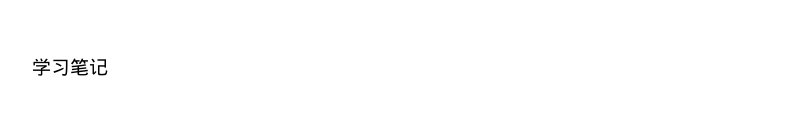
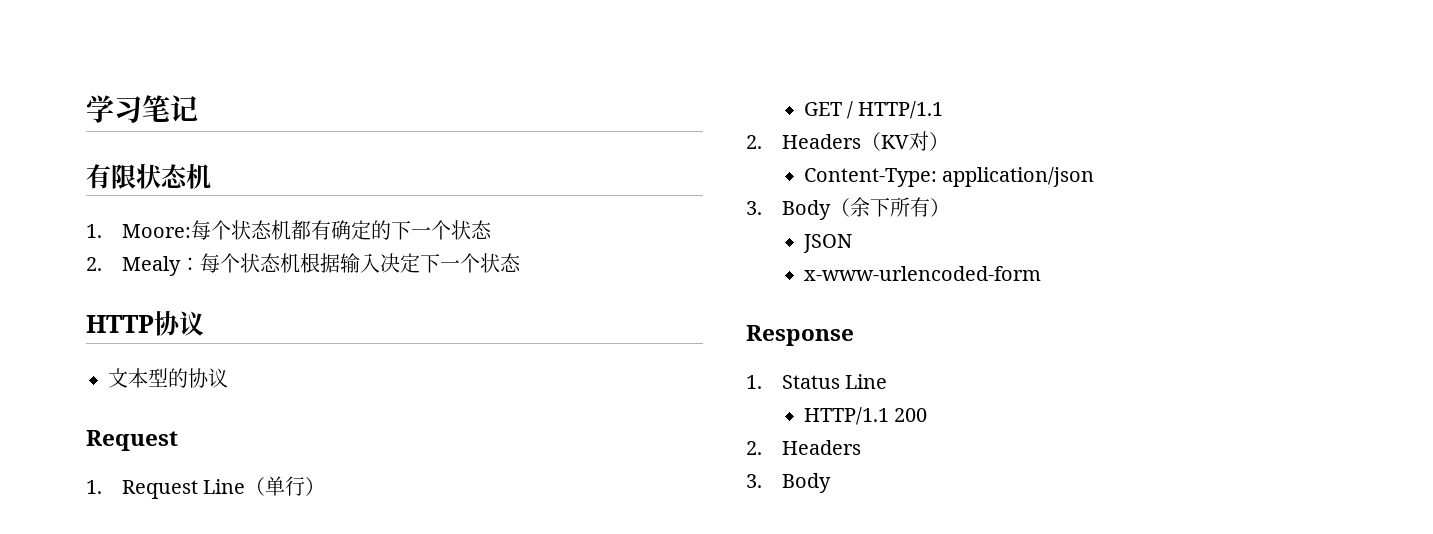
(108, 67) none -> [86,163,211,189] [86,220,492,240] [86,253,521,276] [86,311,204,336] [108,368,228,388] [86,430,178,451] [86,476,325,499] [803,101,944,119] [746,131,949,151] [803,167,1094,187] [746,197,950,220] [802,234,852,253] [803,266,1041,281] [746,325,854,346] [746,374,887,389] [803,407,927,425] [746,440,861,455] [746,473,831,493] // 有限状态机 // 1. Moore:每个状态机都有确定的下一个状态 // 2. Mealy：每个状态机根据输入决定下一个状态 // HTTP协议 // 文本型的协议 // Request // 1. Request Line（单行） // GET / HTTP/1.1 // 2. Headers（KV对） // Content-Type: application/json // 3. Body（余下所有） // JSON // x-www-urlencoded-form // Response // 1. Status Line // HTTP/1.1 200 // 2. Headers // 3. Body

